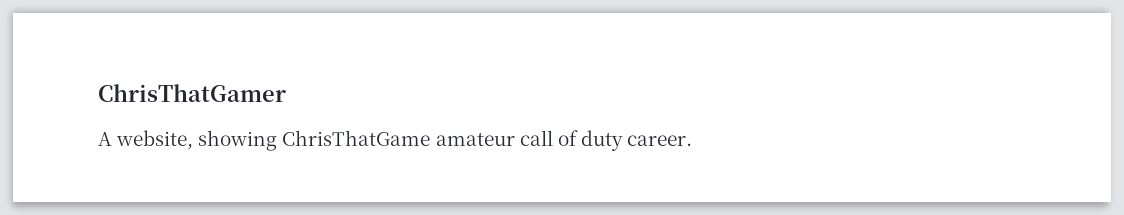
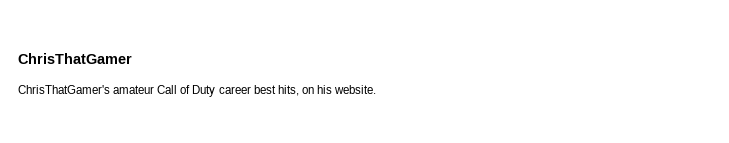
[98,130,693,151] A website, showing ChrisThatGame amateur call of duty career. -> [18,85,377,97] ChrisThatGamer's amateur Call of Duty career best hits, on his website.

